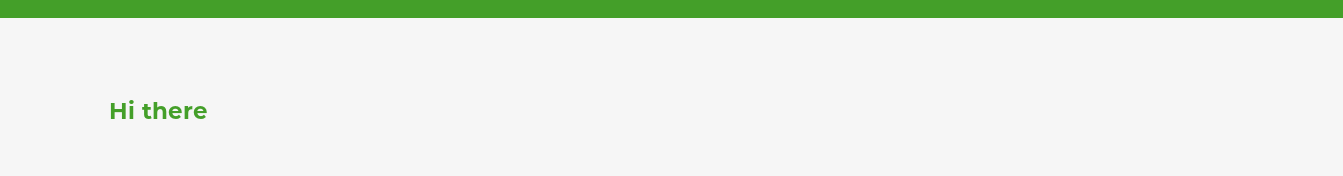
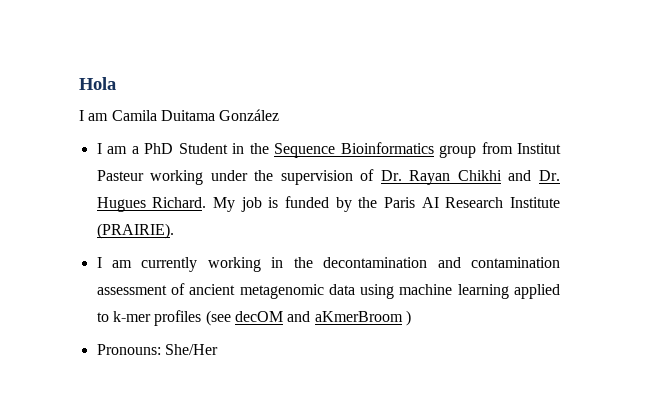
[109,100,208,119] Hi there -> [79,77,116,90] [79,109,280,121] [96,142,561,158] [96,169,561,185] [96,196,561,212] [96,223,174,239] [96,257,560,272] [96,283,560,299] [96,310,411,326] [96,344,218,355] Hola // I am Camila Duitama González // I am a PhD Student in the Sequence Bioinformatics group from Institut Pasteur working under the supervision of Dr. Rayan Chikhi and Dr. Hugues Richard. My job is funded by the Paris AI Research Institute (PRAIRIE). // I am currently working in the decontamination and contamination assessment of ancient metagenomic data using machine learning applied to k-mer profiles (see decOM and aKmerBroom ) // Pronouns: She/Her

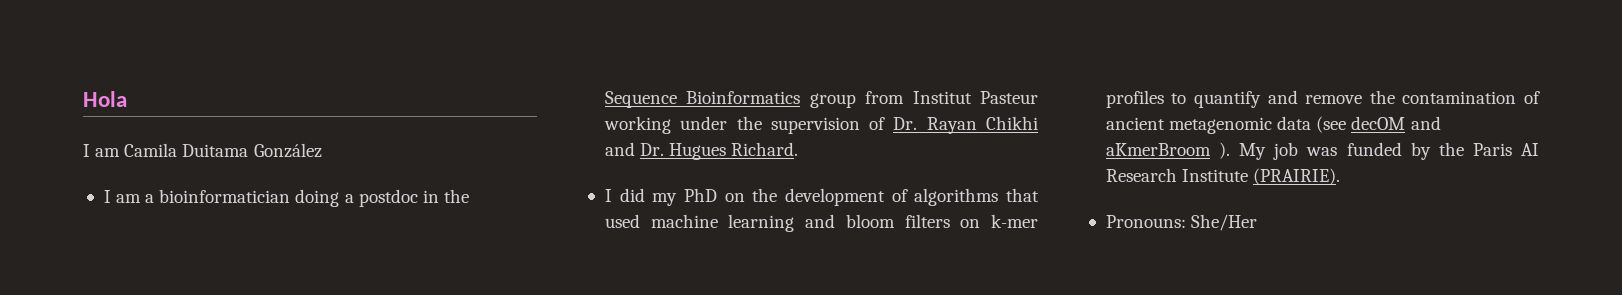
[144,143,228,154] PhD Student -> [159,189,418,207] bioinformatician doing a postdoc
(207, 202) none -> [604,188,1039,206] [604,214,1038,232] [1105,90,1540,108] [1105,116,1441,134] [1105,142,1231,159] // I did my PhD on the development of algorithms that used machine learning and bloom filters on k-mer profiles to quantify and remove the contamination of ancient metagenomic data (see decOM and aKmerBroom ).
[268,197,279,208] is -> [1306,147,1338,156] was
[96,257,560,272] [96,283,560,299] [96,310,411,326] // I am currently working in the decontamination and contamination assessment of ancient metagenomic data using machine learning applied to k-mer profiles (see decOM and aKmerBroom ) -> (1341, 176) none

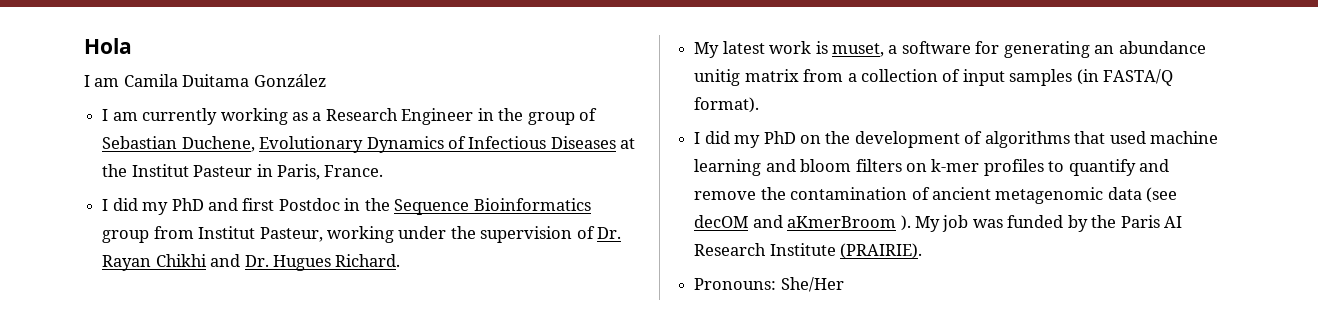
[145,189,418,207] a bioinformatician doing a postdoc -> [142,108,598,125] [102,136,636,153] [102,164,384,180] [102,198,340,215] currently working as a Research Engineer in the group of Sebastian Duchene, Evolutionary Dynamics of Infectious Diseases at the Institut Pasteur in Paris, France. // I did my PhD and first Postdoc
[980,91,1038,104] Pasteur -> [259,227,323,242] Pasteur,
(799, 149) none -> [694,41,1206,58] [694,69,1174,86] [694,97,760,113] // My latest work is muset, a software for generating an abundance unitig matrix from a collection of input samples (in FASTA/Q format).

